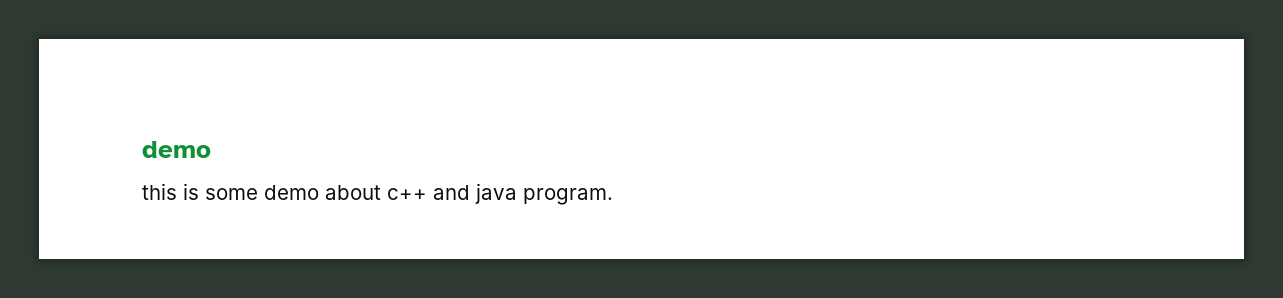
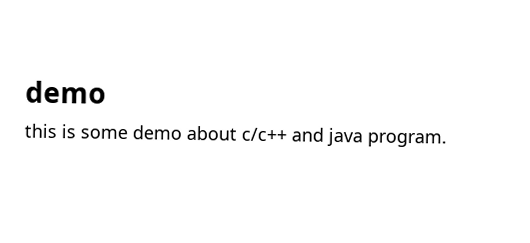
[387,188,427,200] c++ -> [241,127,287,142] c/c++

